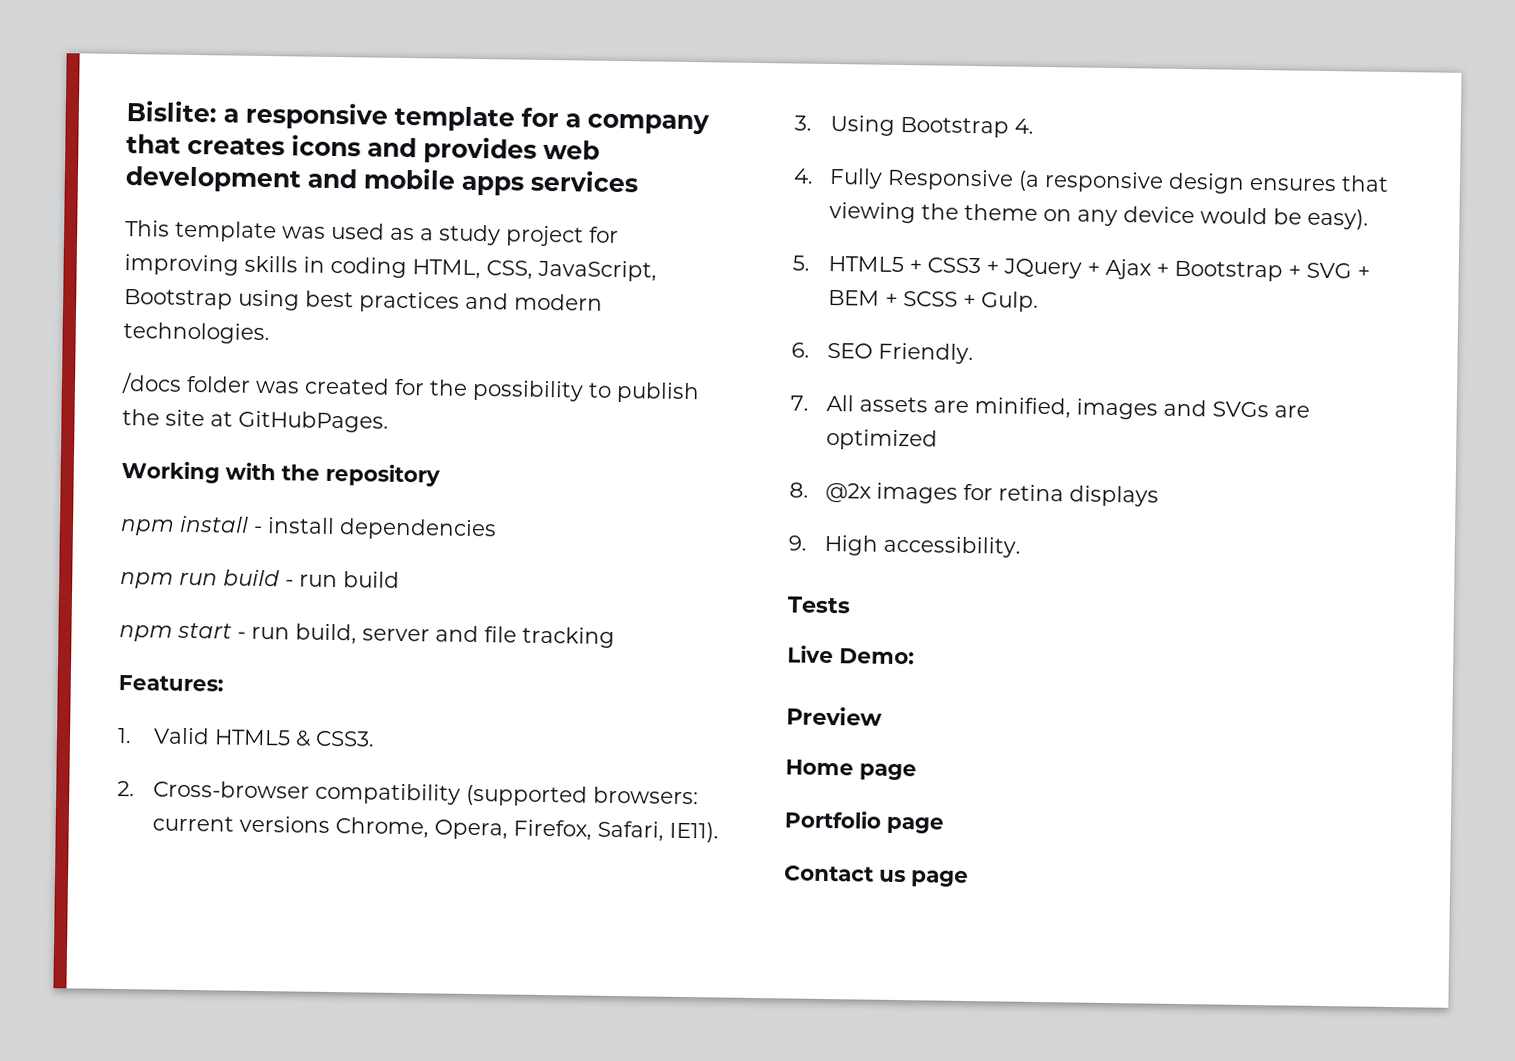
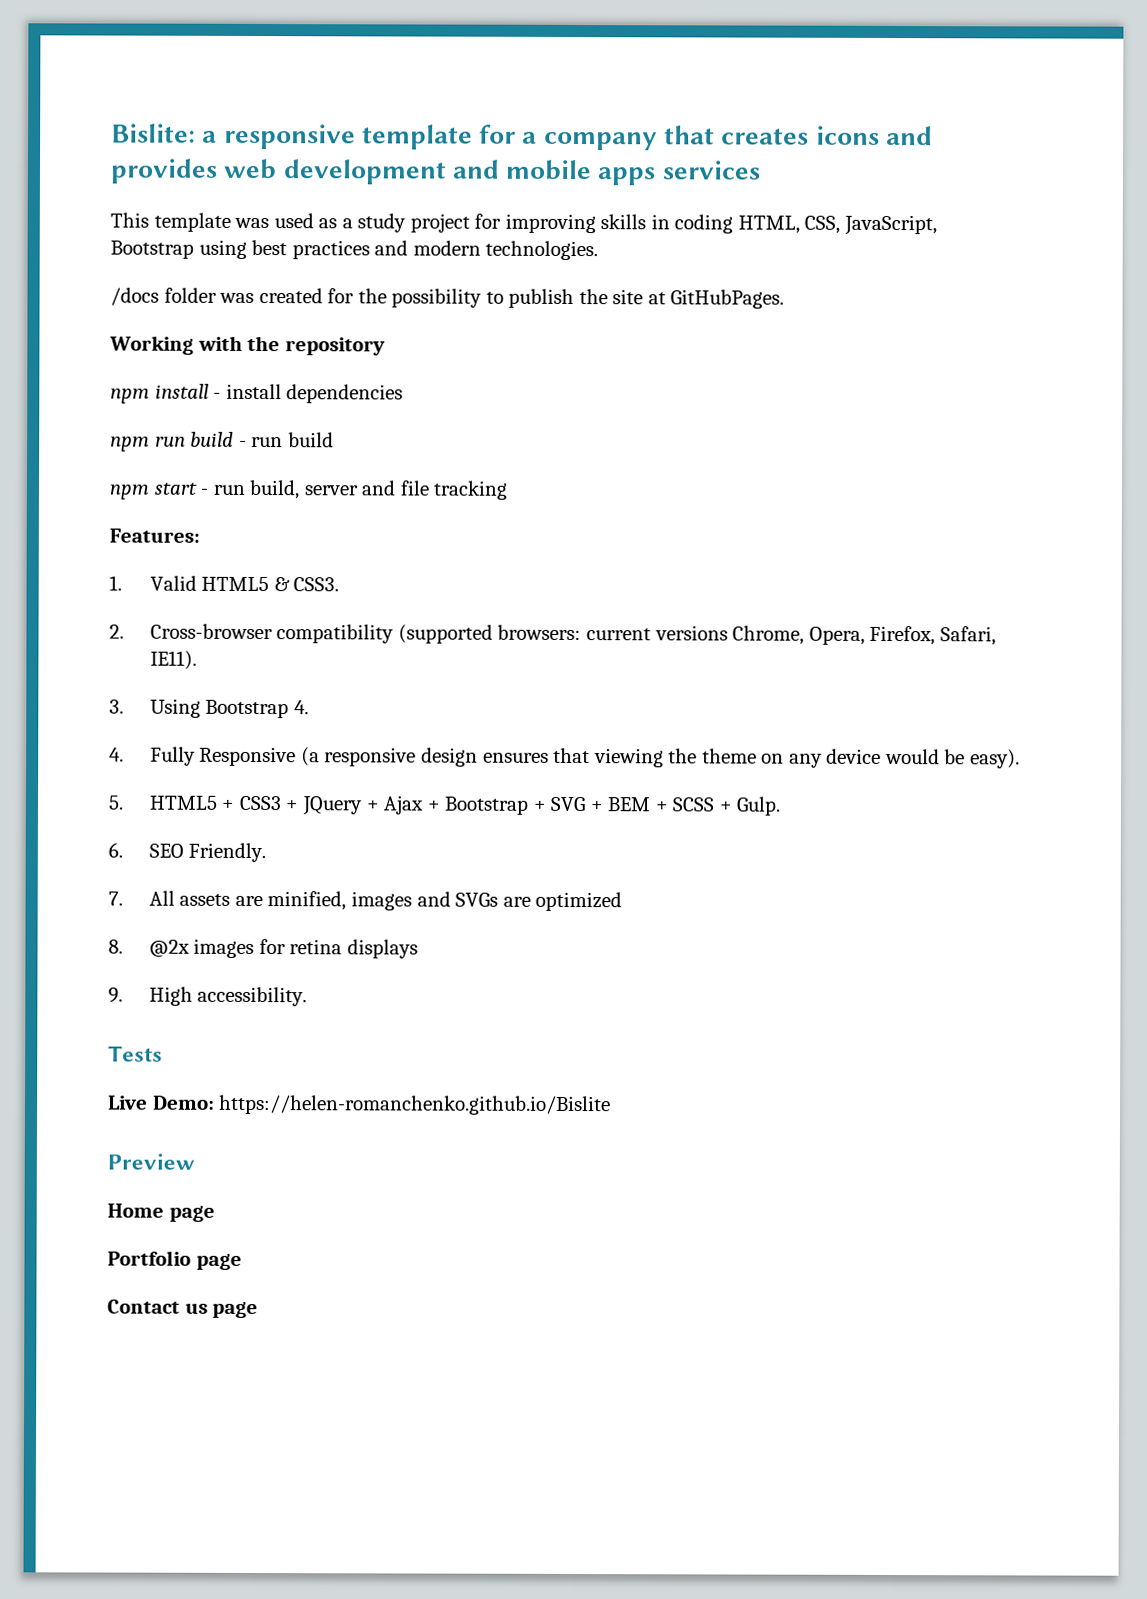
(915, 656) none -> [219,1094,612,1116] https://helen-romanchenko.github.io/Bislite

